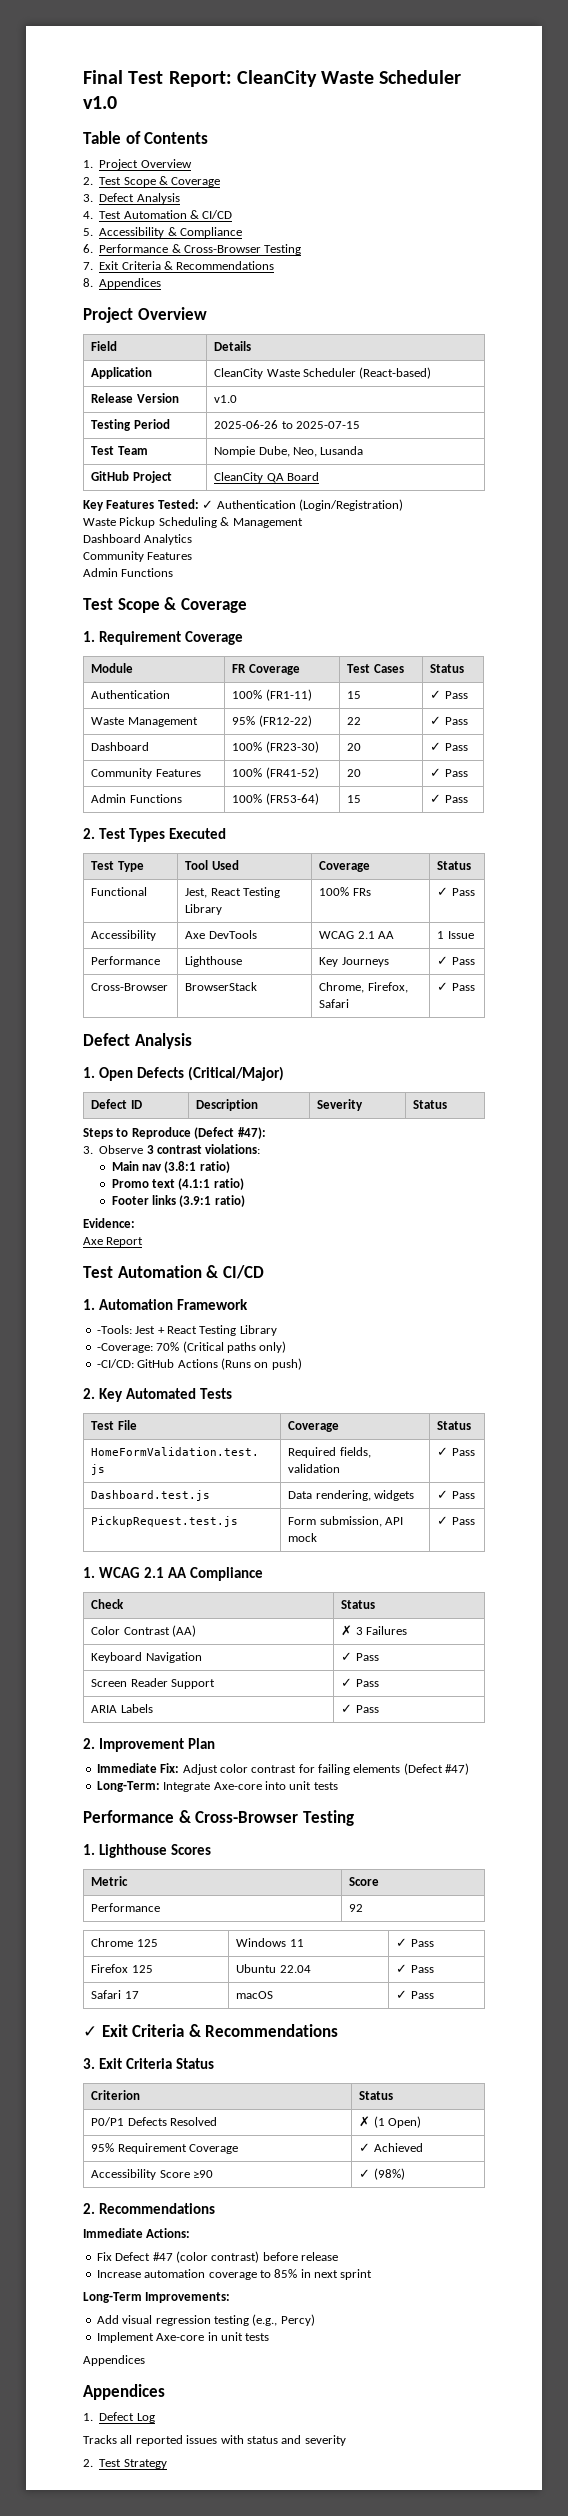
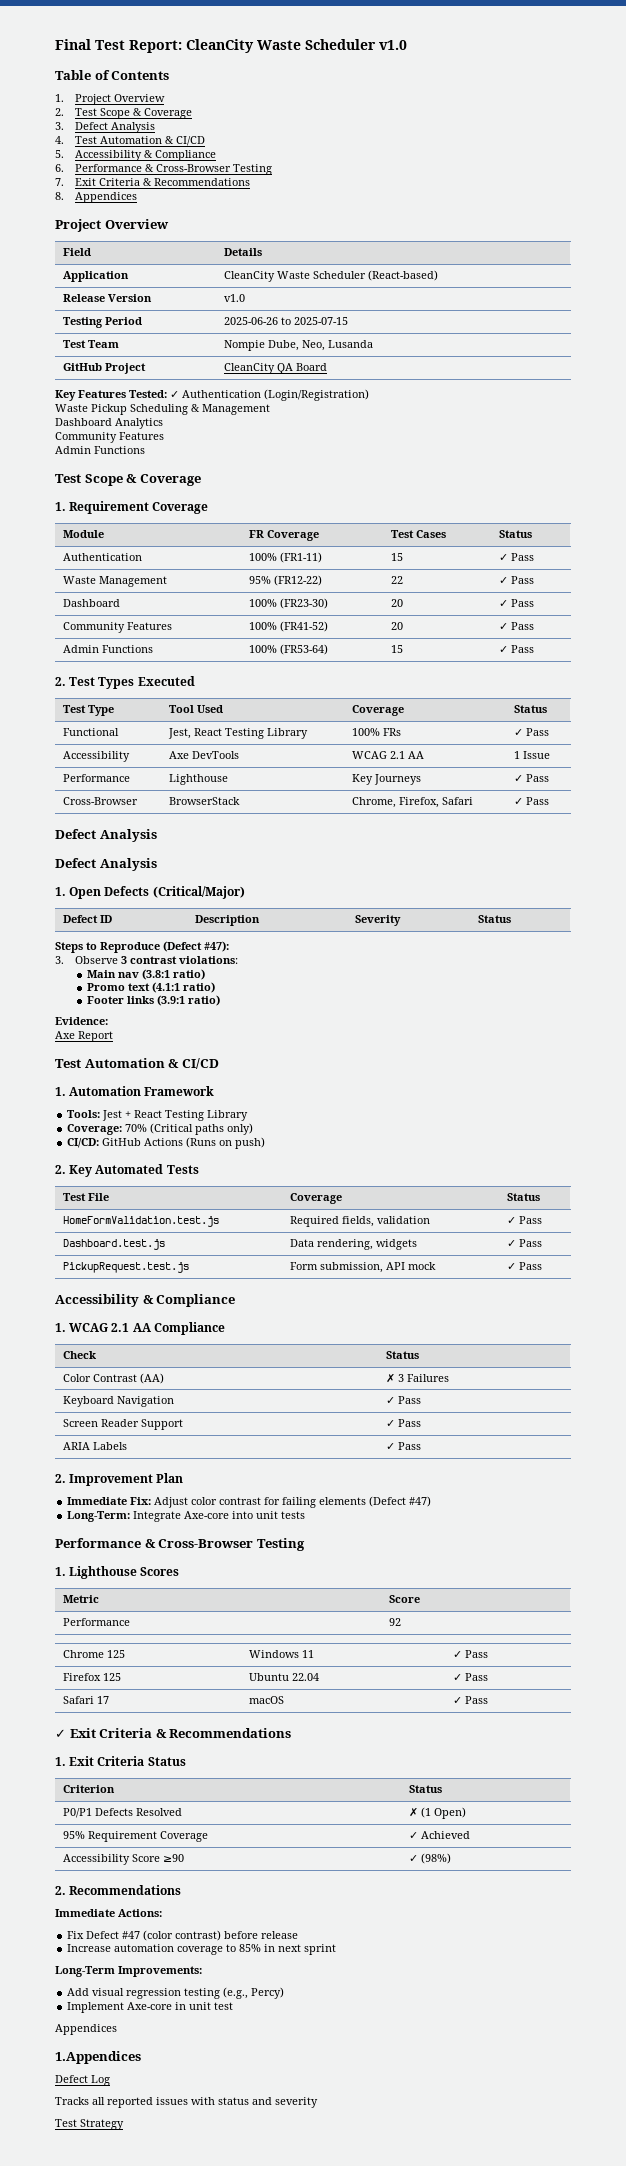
(192, 1041) none -> [55,858,157,871] // Defect Analysis
[96,1325,132,1334] -Tools: -> [67,1110,101,1118] Tools:
[96,1343,153,1353] -Coverage: -> [67,1124,123,1135] Coverage:
[96,1359,134,1368] -CI/CD: -> [67,1138,100,1148] CI/CD:
(475, 1521) none -> [55,1294,236,1307] // Accessibility & Compliance
[83,2058,95,2069] 3. -> [55,1757,66,1766] 1.
[245,2333,270,2341] [83,2355,145,2366] [83,2384,165,2400] [83,2413,93,2421] tests // Appendices // Appendices // 1. -> [214,2002,234,2010] [55,2024,117,2035] [55,2051,141,2064] test // Appendices // 1.Appendices //
[83,2459,93,2467] 2. -> (318, 2102) none

